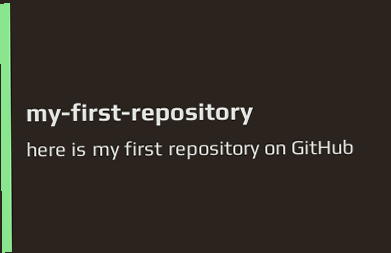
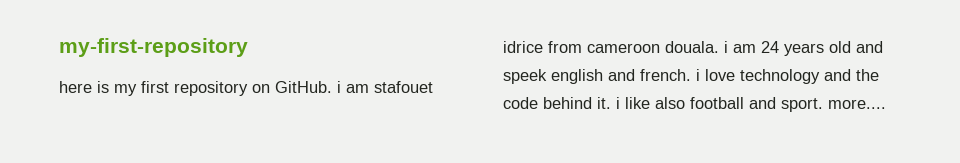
[291,139,356,156] GitHub -> [275,81,433,93] [503,41,883,56] [503,69,879,84] [503,97,886,112] GitHub. i am stafouet idrice from cameroon douala. i am 24 years old and speek english and french. i love technology and the code behind it. i like also football and sport. more....

